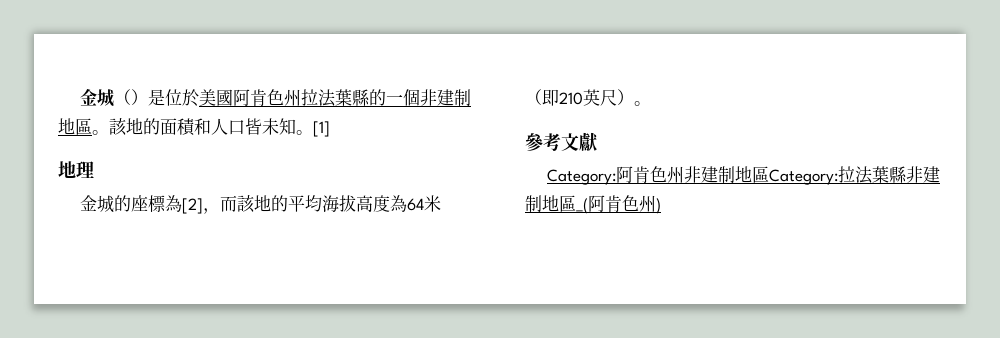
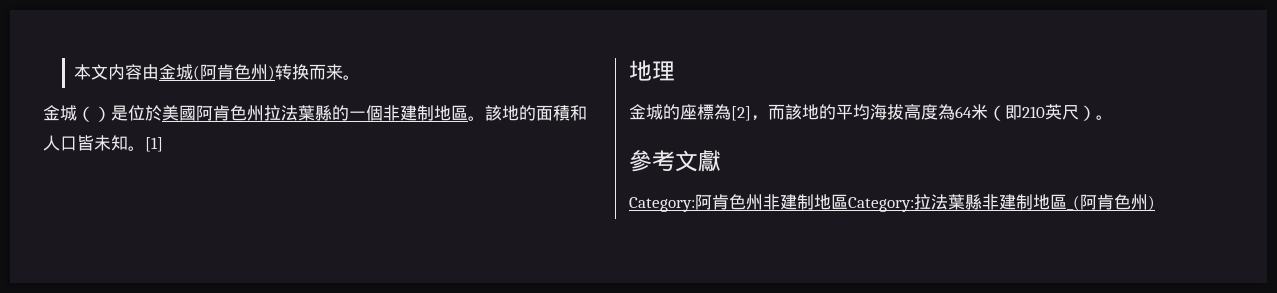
(80, 97) none -> [74,64,361,81] 本文内容由金城(阿肯色州)转换而来。 //

